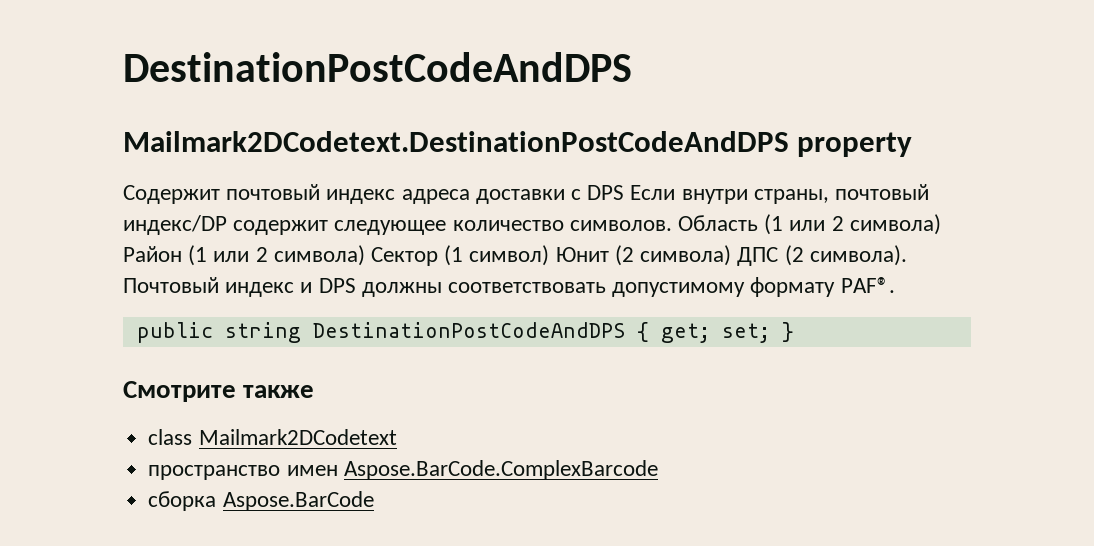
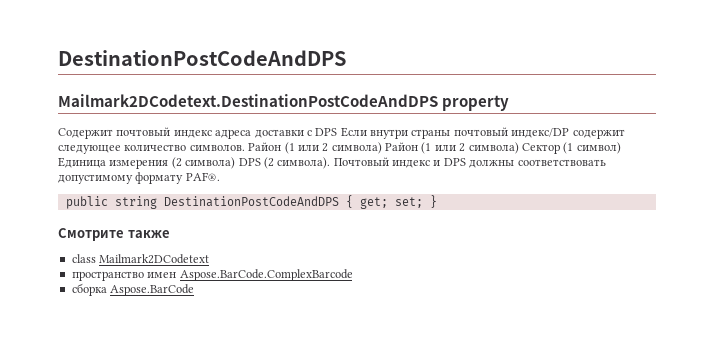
[753,189,829,204] страны, -> [411,129,451,139] страны
[678,215,759,231] Область -> [248,142,282,151] Район
[555,247,609,262] Юнит -> [58,157,169,169] Единица измерения
[737,247,779,266] ДПС -> [238,158,261,166] DPS

